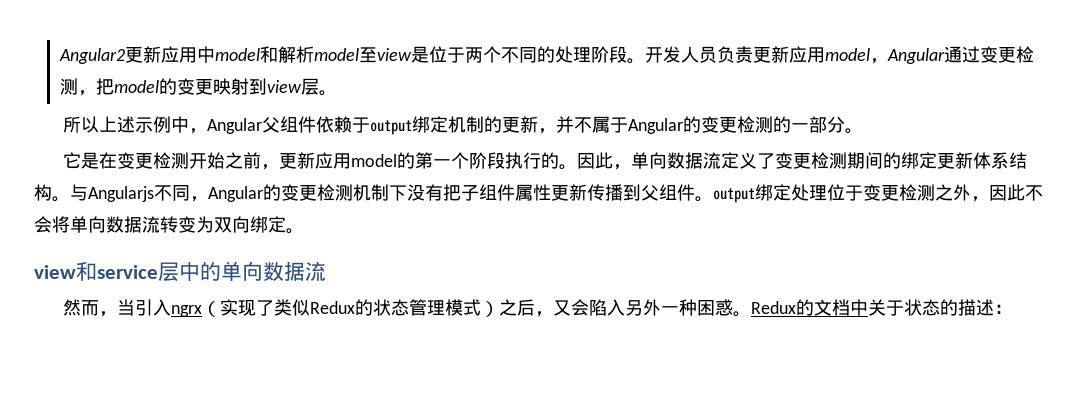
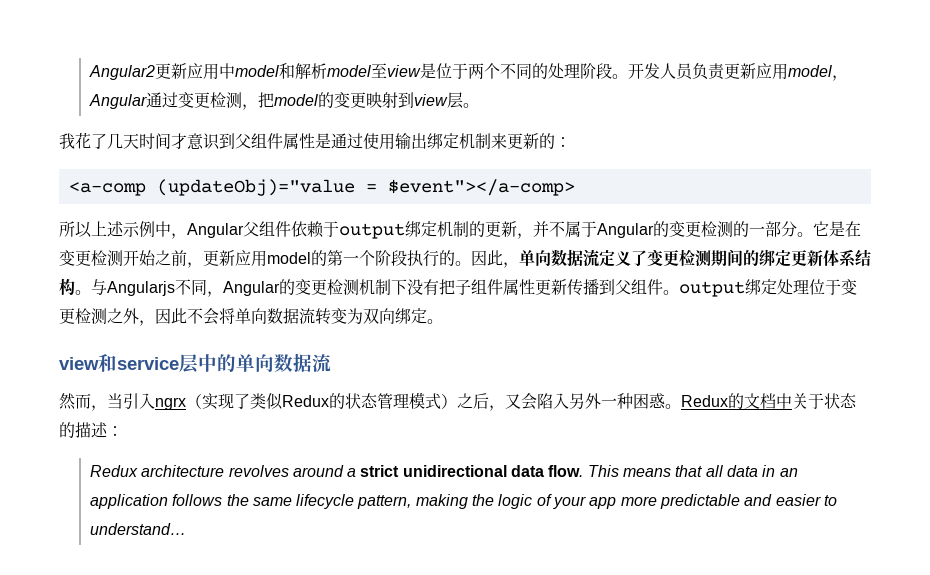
(337, 93) none -> [59,132,571,150] [68,179,575,196] // 我花了几天时间才意识到父组件属性是通过使用输出绑定机制来更新的： // <a-comp (updateObj)="value = $event"></a-comp>
(863, 131) // -> (813, 234) none
(1012, 309) none -> [89,465,798,477] [89,494,838,509] [89,523,186,535] // Redux architecture revolves around a strict unidirectional data flow. This means that all data in an application follows the same lifecycle pattern, making the logic of your app more predictable and easier to understand…

